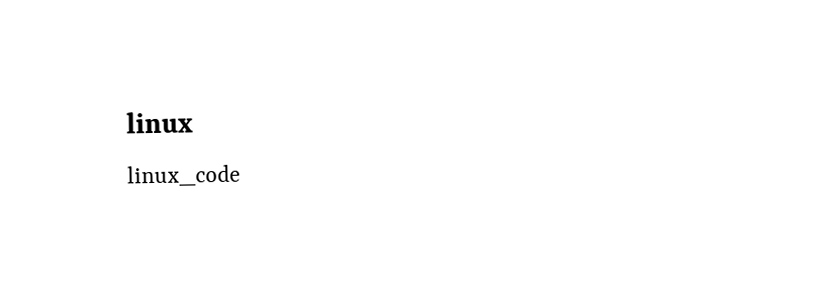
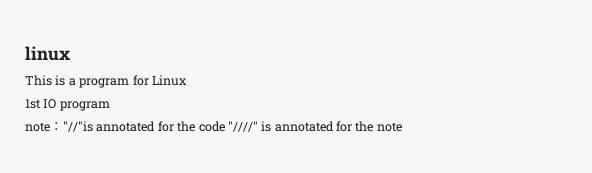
[127,164,241,188] linux_code -> [25,75,187,88] [25,99,110,111] [25,121,402,132] This is a program for Linux // 1st IO program // note："//"is annotated for the code "////" is annotated for the note

